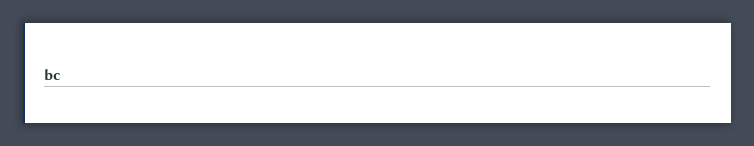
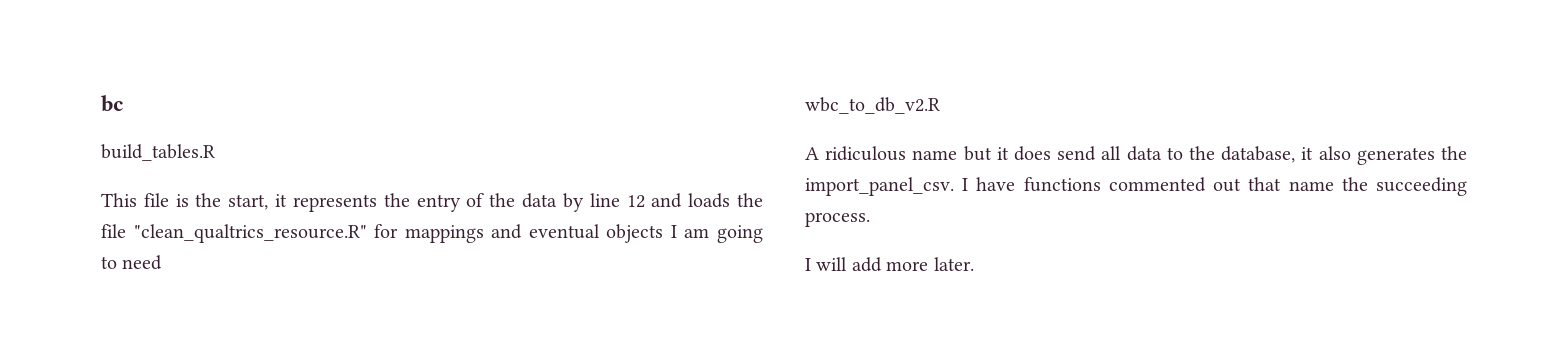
(60, 75) none -> [101,144,215,161] [101,193,764,212] [101,224,763,243] [101,255,163,270] [805,97,940,114] [805,146,1467,165] [805,177,1467,196] [805,212,870,227] [805,257,974,272] // build_tables.R // This file is the start, it represents the entry of the data by line 12 and loads the file "clean_qualtrics_resource.R" for mappings and eventual objects I am going to need // wbc_to_db_v2.R // A ridiculous name but it does send all data to the database, it also generates the import_panel_csv. I have functions commented out that name the succeeding process. // I will add more later.

